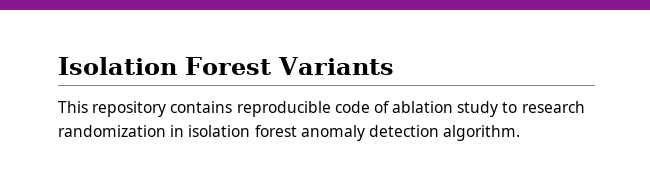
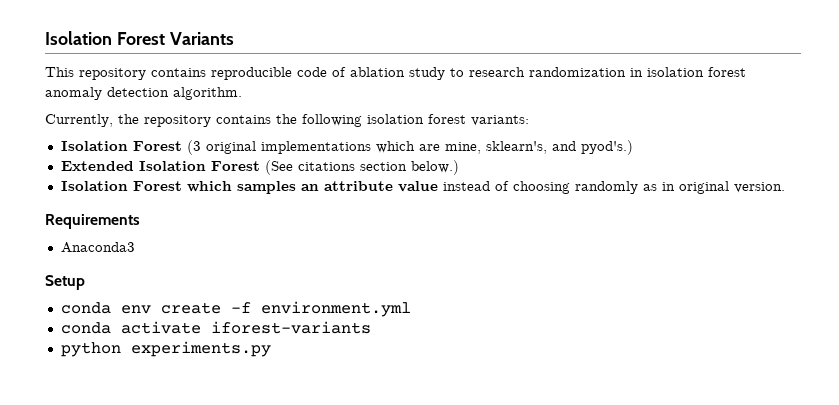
(521, 133) none -> [45,114,529,127] [60,140,633,155] [60,160,459,175] [60,181,785,194] [45,214,140,229] [60,242,135,253] [45,275,85,290] [60,301,411,317] [60,321,371,334] [60,341,271,357] // Currently, the repository contains the following isolation forest variants: // Isolation Forest (3 original implementations which are mine, sklearn's, and pyod's.) // Extended Isolation Forest (See citations section below.) // Isolation Forest which samples an attribute value instead of choosing randomly as in original version. // Requirements // Anaconda3 // Setup // conda env create -f environment.yml // conda activate iforest-variants // python experiments.py

